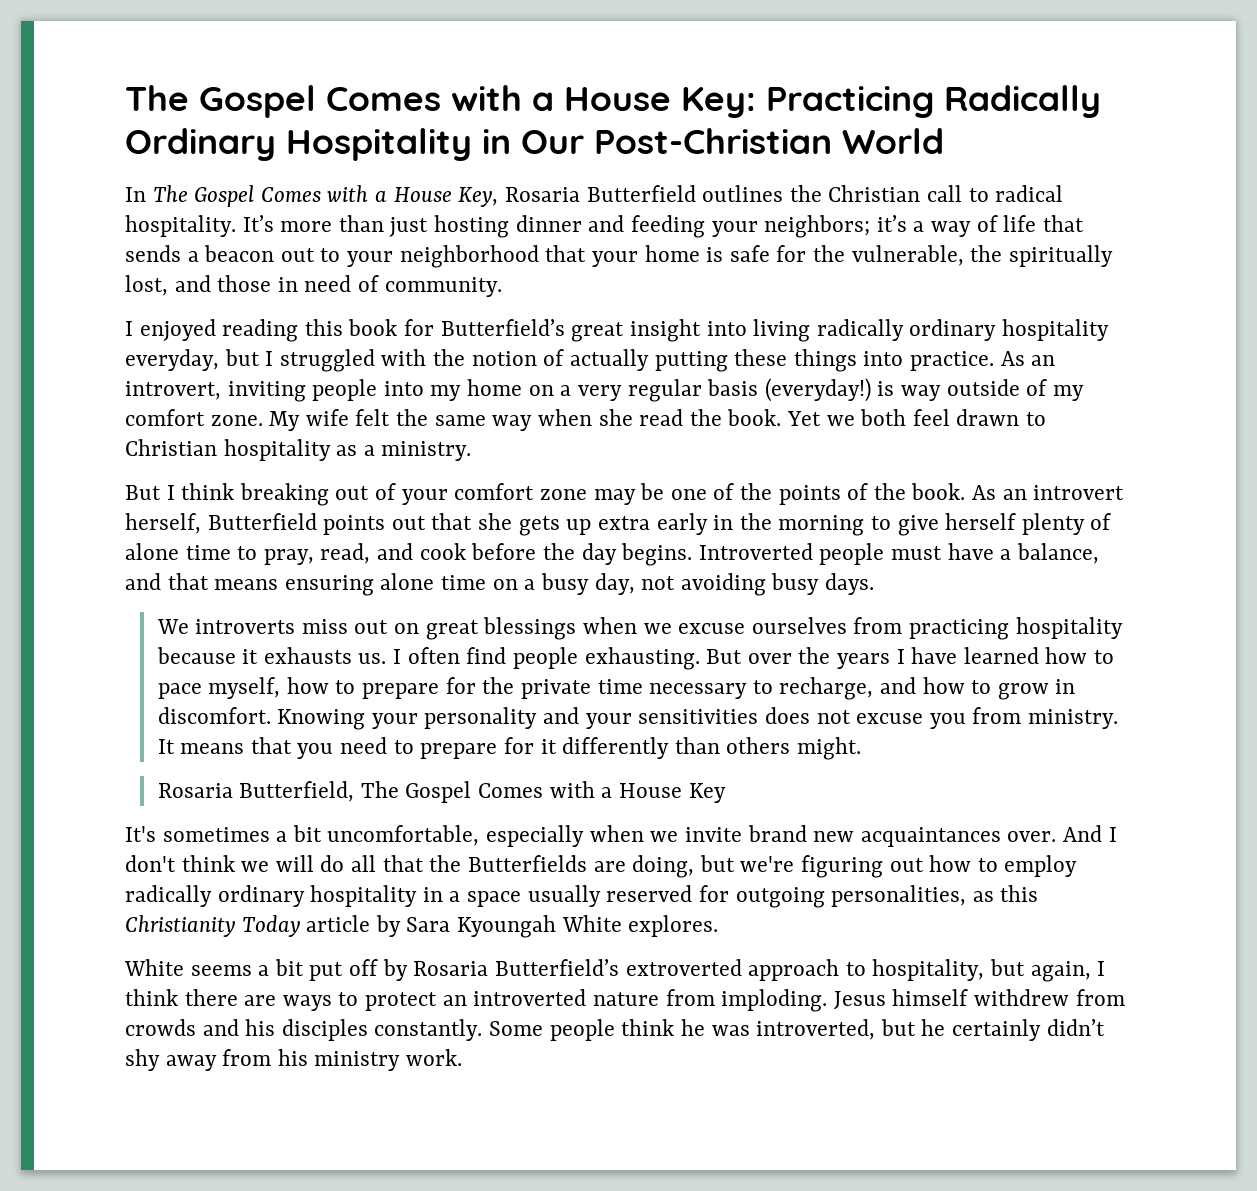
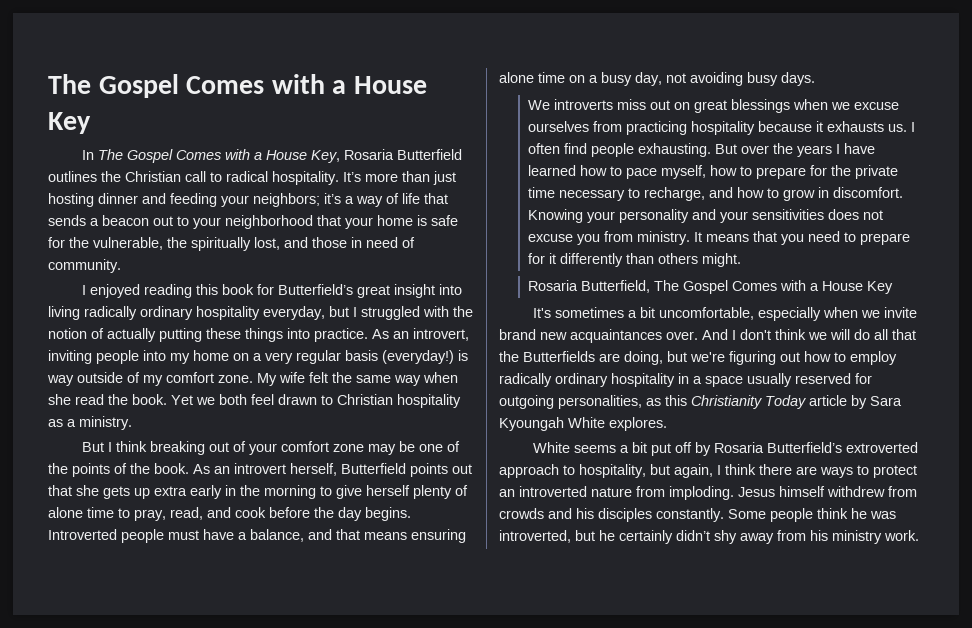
[125,85,1101,118] [125,128,944,161] The Gospel Comes with a House Key: Practicing Radically Ordinary Hospitality in Our Post-Christian World -> [48,74,427,98] [48,112,91,134] The Gospel Comes with a House Key

